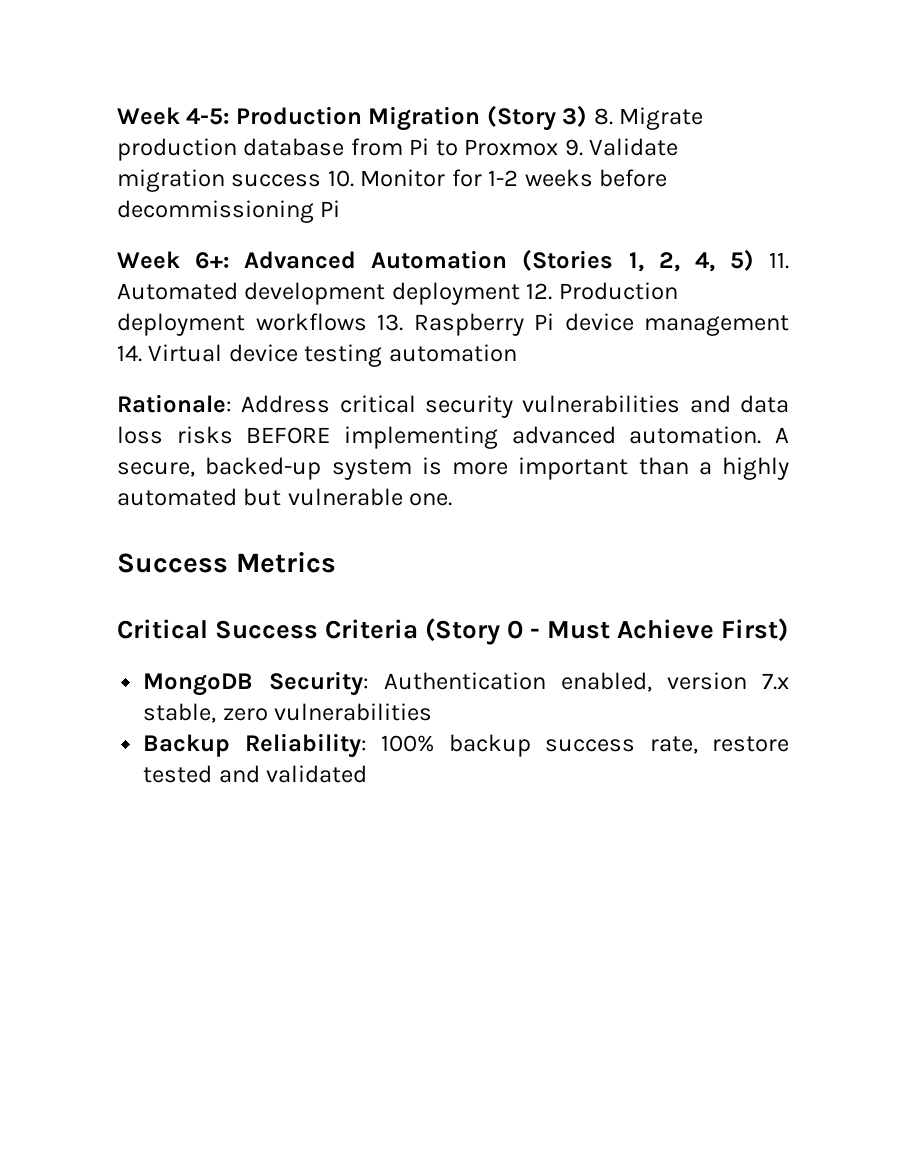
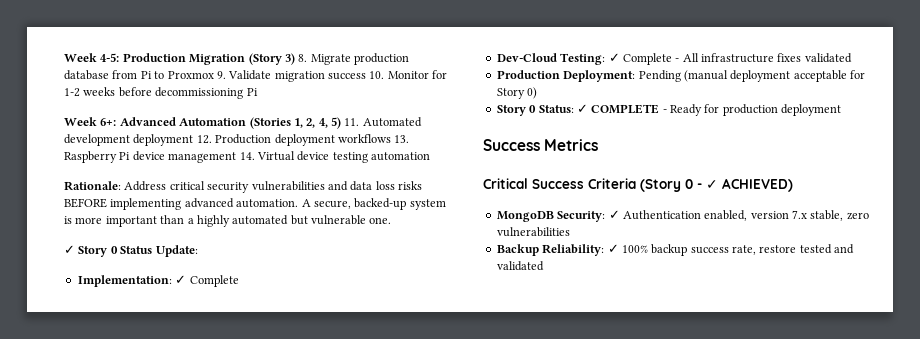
(453, 499) none -> [64,245,198,257] [77,275,239,287] [496,53,852,65] [496,70,865,82] [496,87,538,99] [496,104,842,116] // ✓ Story 0 Status Update: // Implementation: ✓ Complete // Dev-Cloud Testing: ✓ Complete - All infrastructure fixes validated // Production Deployment: Pending (manual deployment acceptable for Story 0) // Story 0 Status: ✓ COMPLETE - Ready for production deployment
[547,618,789,642] Must Achieve First) -> [706,178,793,192] ✓ ACHIEVED)
(369, 683) none -> [608,210,620,219] ✓
(367, 745) none -> [607,244,619,253] ✓

